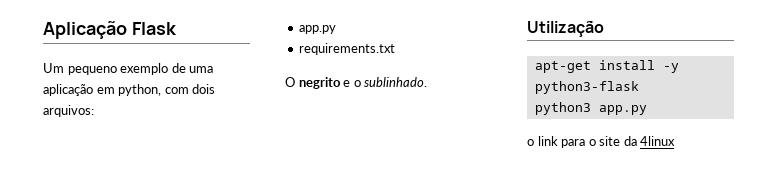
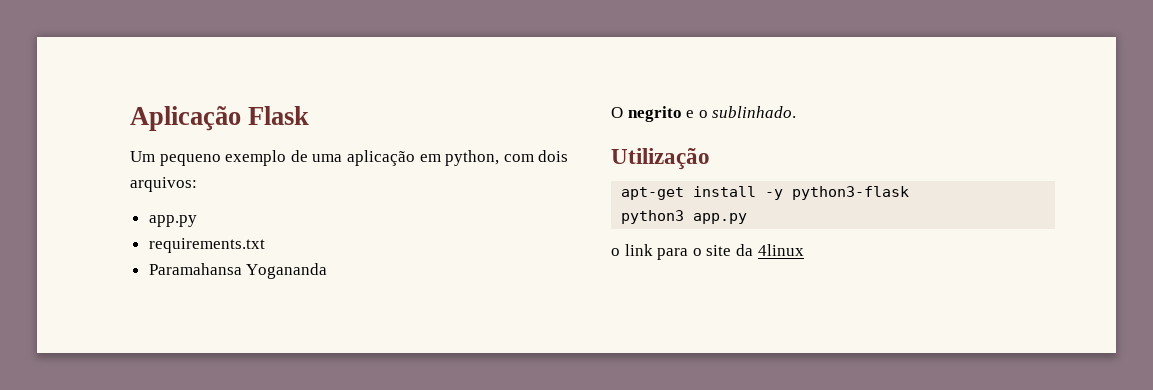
(396, 49) none -> [148,263,328,279] // Paramahansa Yogananda

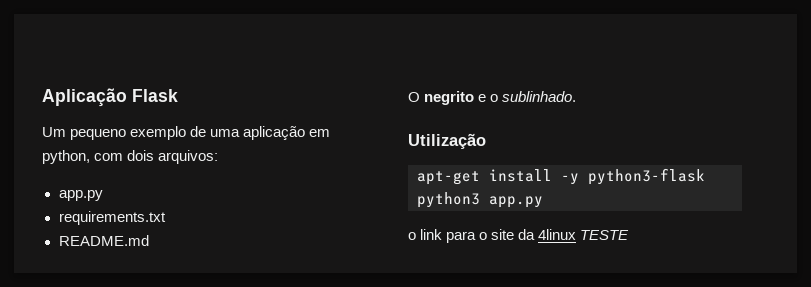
[148,263,328,279] Paramahansa Yogananda -> [58,235,149,246] README.md
(804, 250) none -> [580,230,630,240] TESTE

